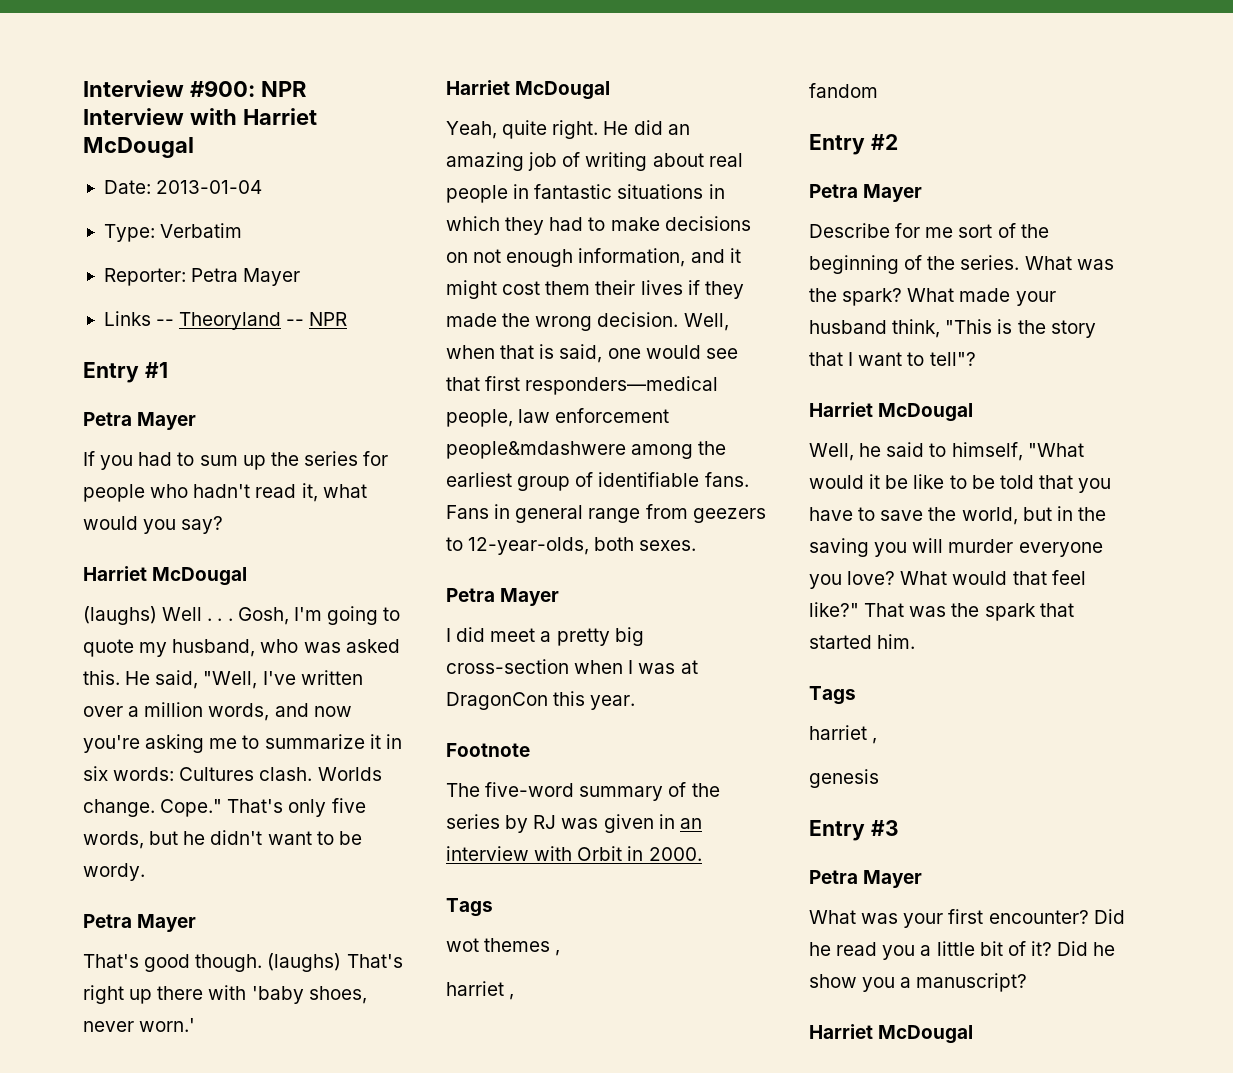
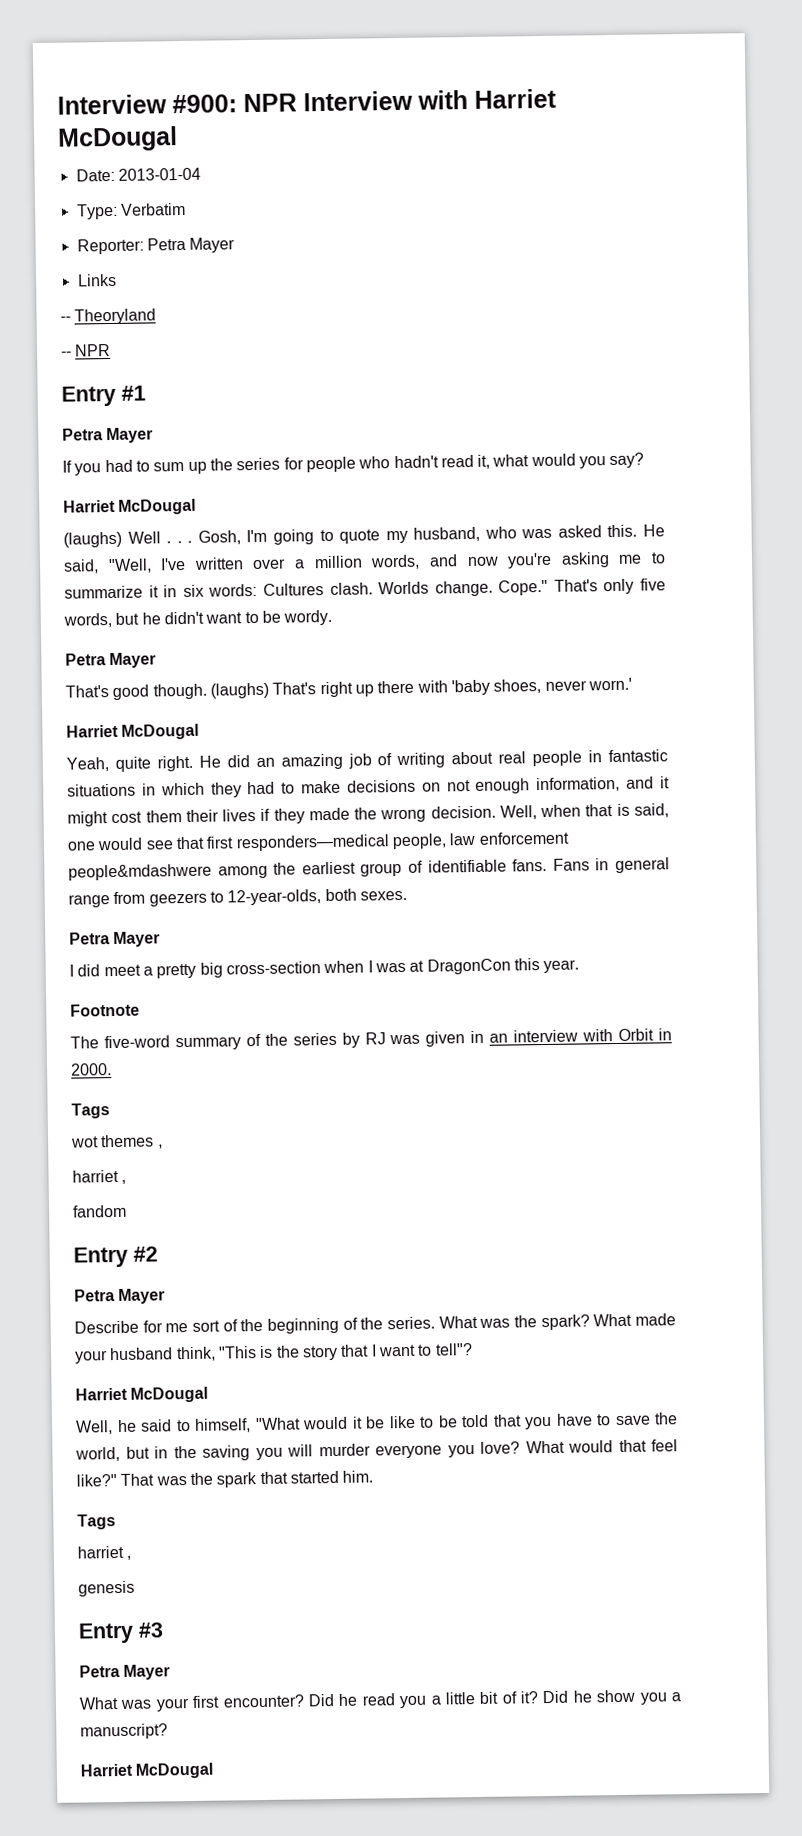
(151, 318) none -> (117, 280) //
(282, 321) none -> (157, 316) //

